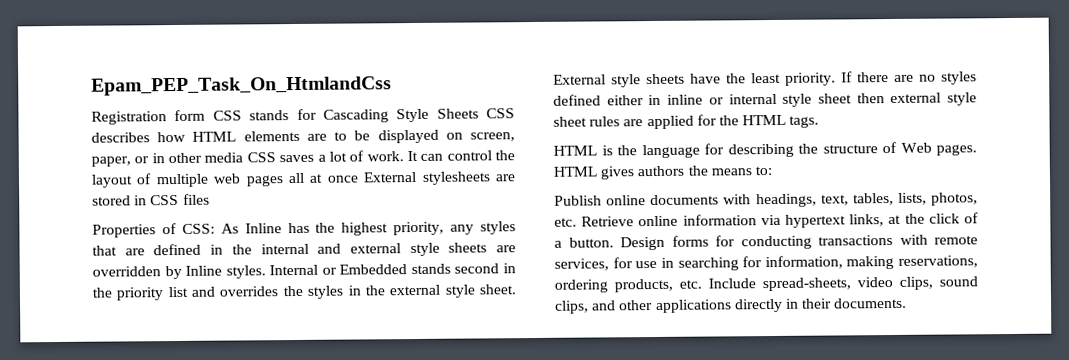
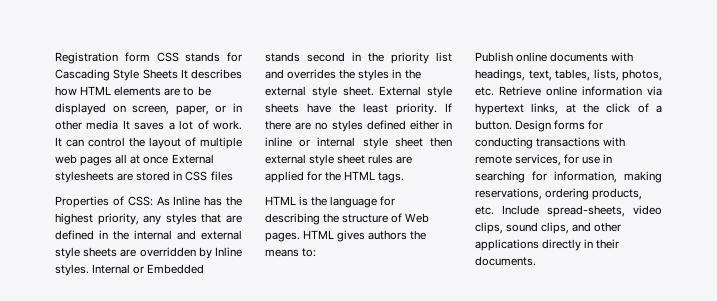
[91,76,392,96] Epam_PEP_Task_On_HtmlandCss // -> (55, 58) none
[486,108,515,119] CSS -> [180,69,188,79] It
[246,152,276,163] CSS -> [122,120,130,130] It

